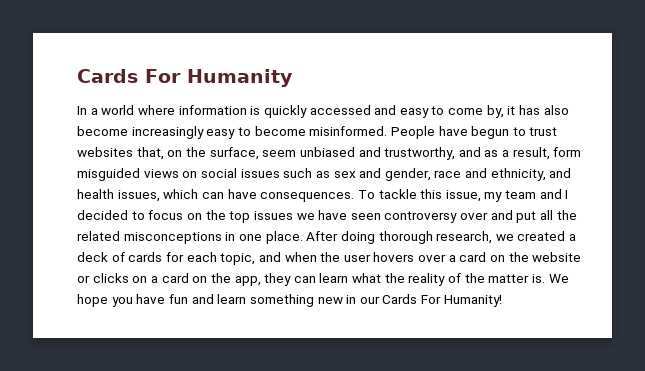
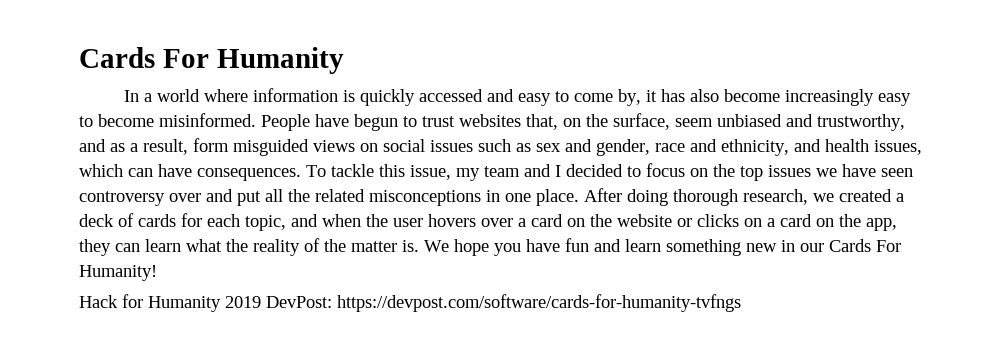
(502, 301) none -> [79,294,741,312] // Hack for Humanity 2019 DevPost: https://devpost.com/software/cards-for-humanity-tvfngs

